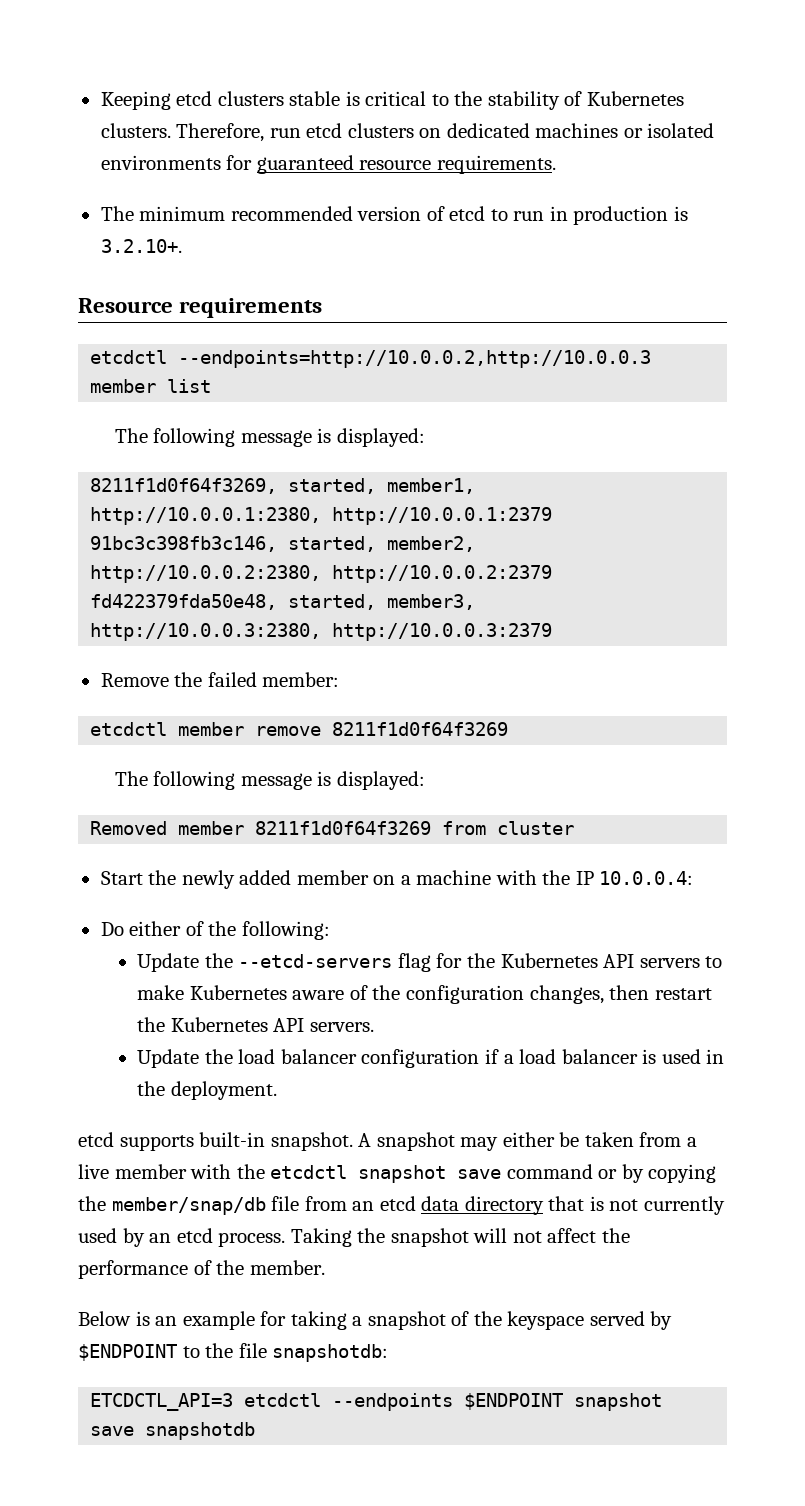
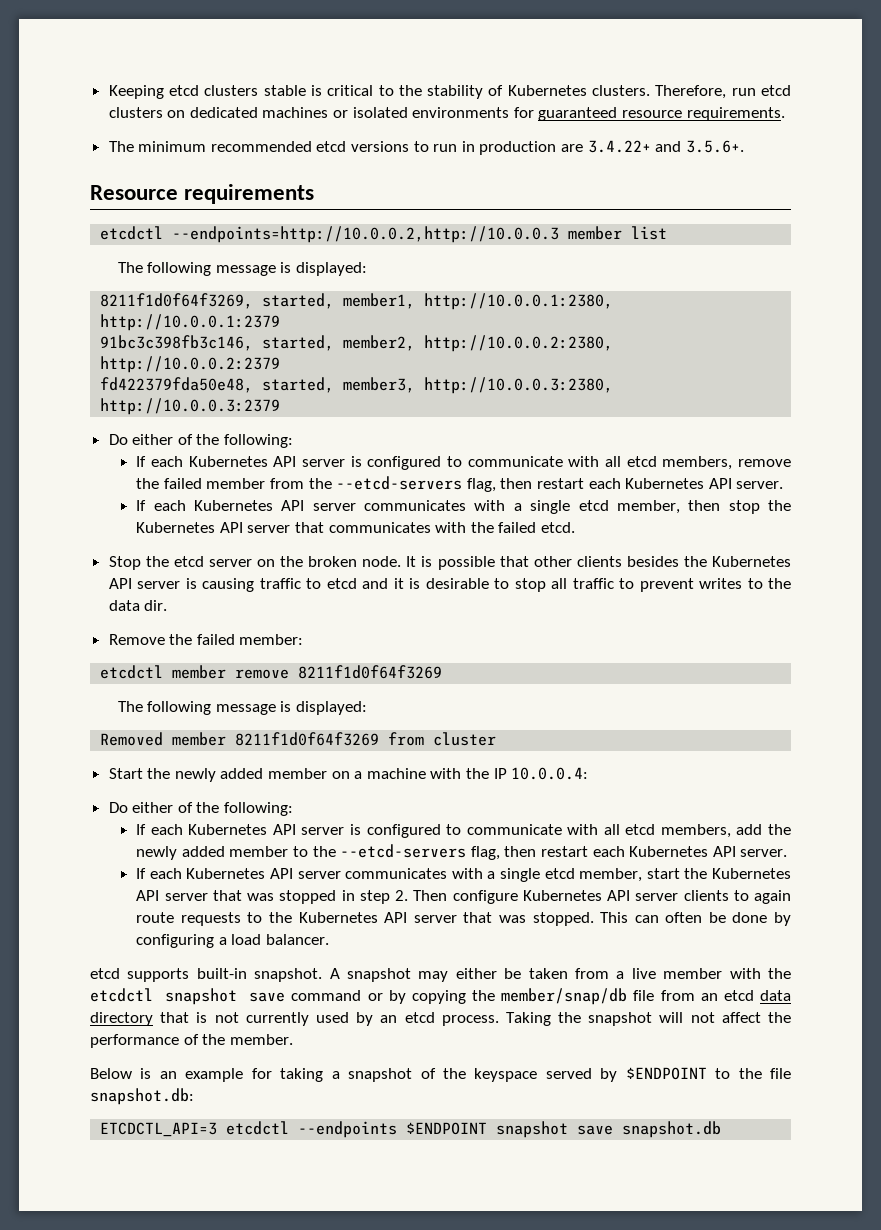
[357,206,486,221] version of etcd -> [316,141,410,152] etcd versions
[673,206,688,221] [100,239,182,253] is 3.2.10+. -> [561,140,744,153] are 3.4.22+ and 3.5.6+.
(553, 632) none -> [108,434,294,448] [136,456,791,470] [136,476,784,492] [136,500,791,514] [136,522,575,533] [108,556,791,570] [108,578,791,592] [108,600,168,611] // Do either of the following: // If each Kubernetes API server is configured to communicate with all etcd members, remove the failed member from the --etcd-servers flag, then restart each Kubernetes API server. // If each Kubernetes API server communicates with a single etcd member, then stop the Kubernetes API server that communicates with the failed etcd. // Stop the etcd server on the broken node. It is possible that other clients besides the Kubernetes API server is causing traffic to etcd and it is desirable to stop all traffic to prevent writes to the data dir.
[137,953,723,972] [137,985,712,1004] [137,1017,374,1032] [137,1049,725,1068] [137,1081,277,1100] Update the --etcd-servers flag for the Kubernetes API servers to make Kubernetes aware of the configuration changes, then restart the Kubernetes API servers. // Update the load balancer configuration if a load balancer is used in the deployment. -> [136,824,791,838] [136,844,788,860] [136,868,791,882] [136,890,791,904] [136,912,791,926] [136,934,330,948] If each Kubernetes API server is configured to communicate with all etcd members, add the newly added member to the --etcd-servers flag, then restart each Kubernetes API server. // If each Kubernetes API server communicates with a single etcd member, start the Kubernetes API server that was stopped in step 2. Then configure Kubernetes API server clients to again route requests to the Kubernetes API server that was stopped. This can often be done by configuring a load balancer.
[272,1344,389,1362] snapshotdb: -> [90,1088,194,1105] snapshot.db:
[145,1422,256,1440] snapshotdb -> [622,1121,722,1138] snapshot.db

